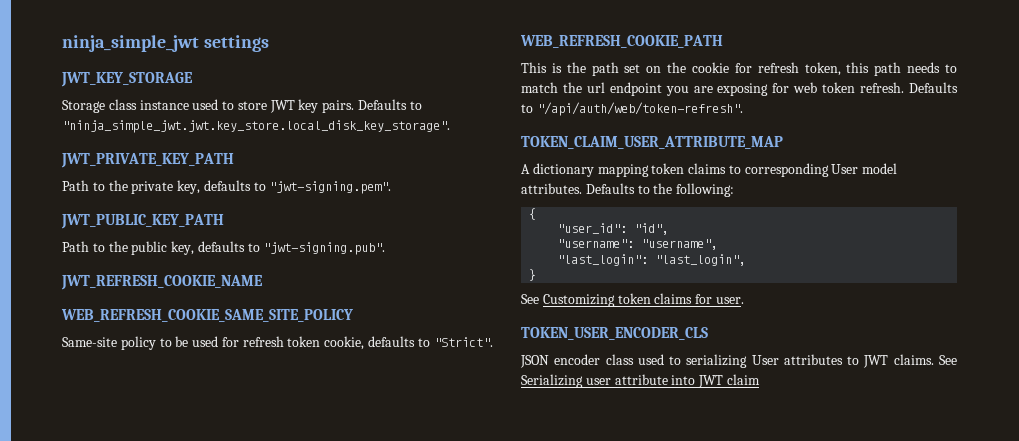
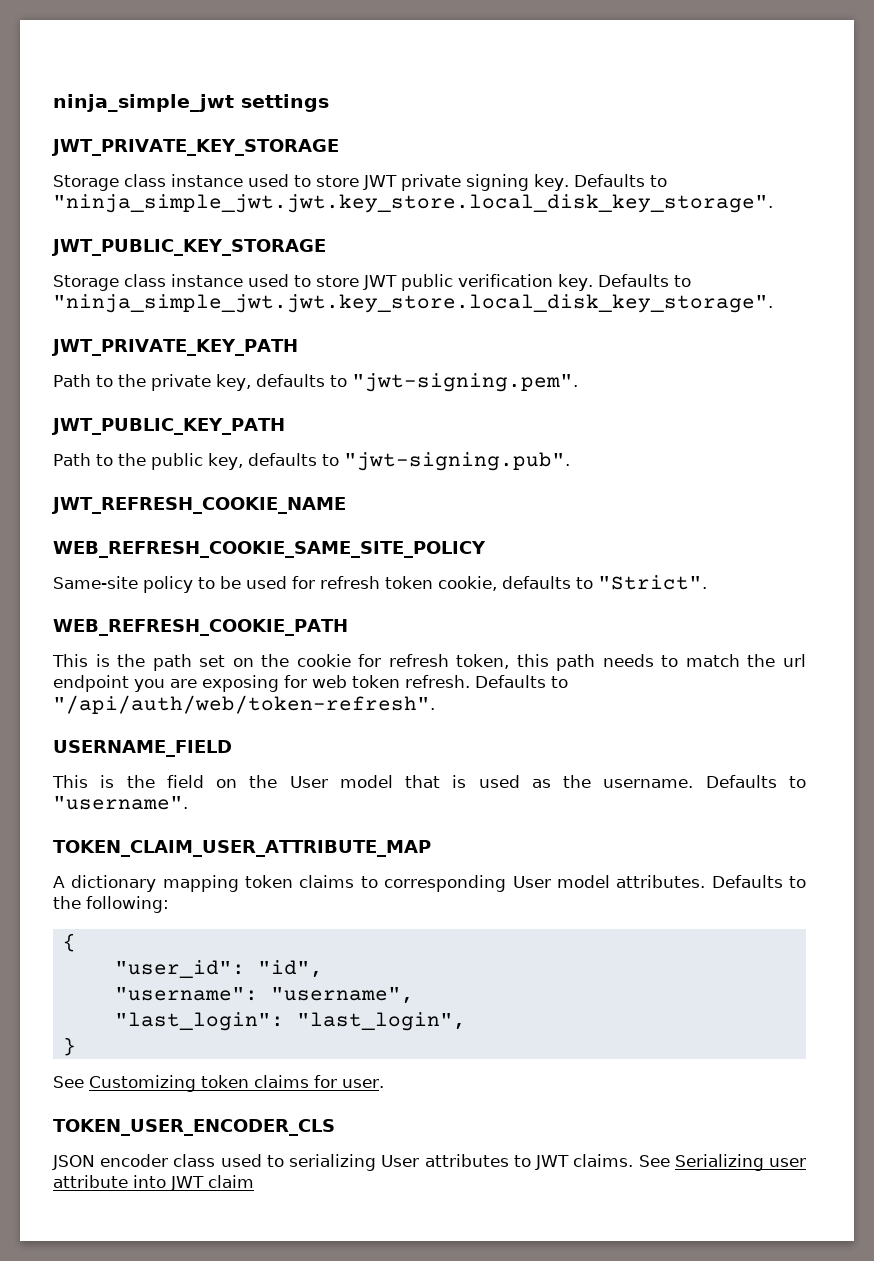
[61,72,193,87] [62,99,355,113] JWT_KEY_STORAGE // Storage class instance used to store JWT key pairs. -> [51,139,339,156] [53,174,667,191] [53,194,773,213] [51,239,326,256] [53,274,593,291] JWT_PRIVATE_KEY_STORAGE // Storage class instance used to store JWT private signing key. Defaults to "ninja_simple_jwt.jwt.key_store.local_disk_key_storage". // JWT_PUBLIC_KEY_STORAGE // Storage class instance used to store JWT public verification key.
(743, 109) none -> [53,740,232,757] [52,775,806,788] [53,796,188,810] // USERNAME_FIELD // This is the field on the User model that is used as the username. Defaults to "username".

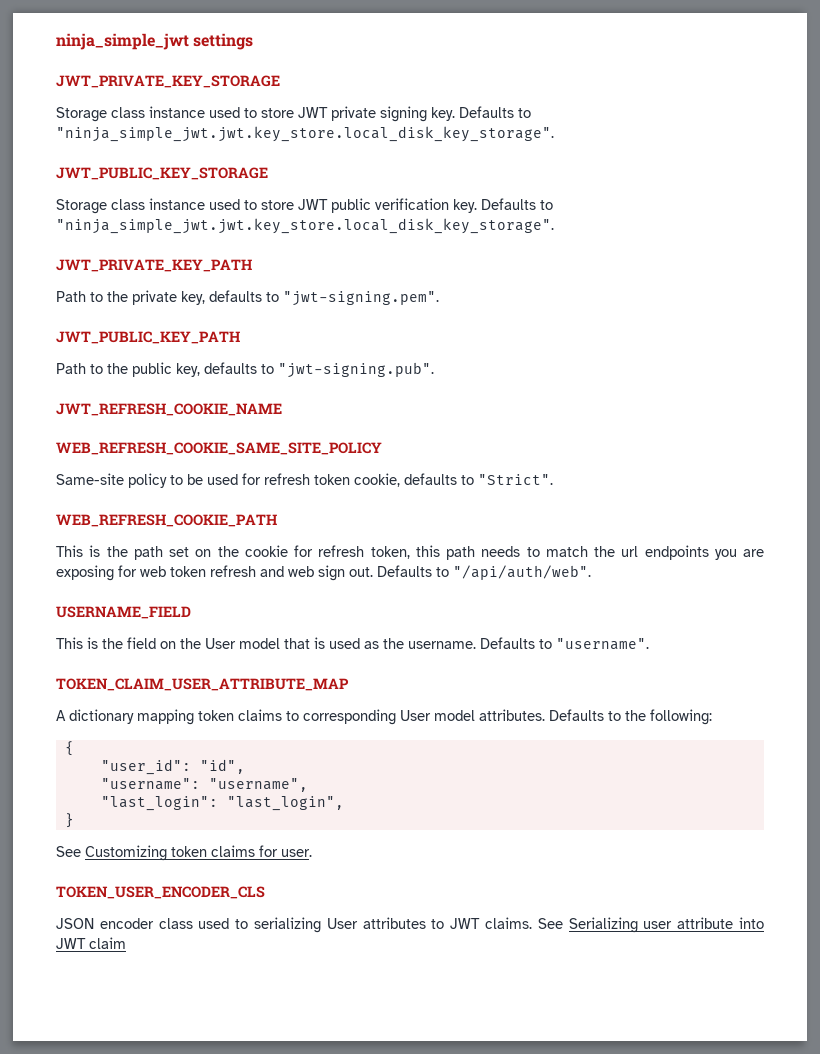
[53,675,129,692] endpoint -> [644,545,709,560] endpoints
[405,675,568,688] [53,695,435,714] refresh. Defaults to "/api/auth/web/token-refresh". -> [210,565,591,581] refresh and web sign out. Defaults to "/api/auth/web".

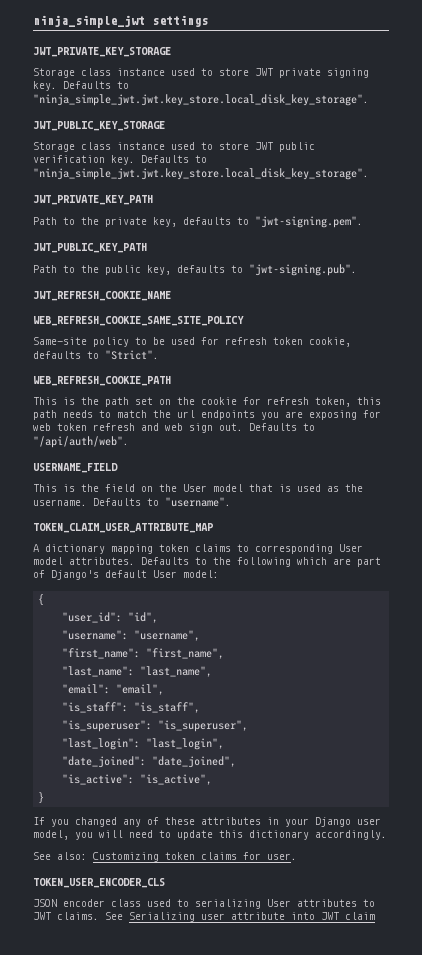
[650,709,712,725] following: -> [237,557,381,567] [33,570,219,580] following which are part of Django's default User model:
[100,796,344,811] [64,813,74,828] [56,846,81,857] "last_login": "last_login", // } // See -> [62,648,225,659] [62,666,213,677] [62,684,165,695] [62,702,201,713] [62,720,249,732] [62,738,225,750] [62,756,237,768] [62,774,213,785] [38,792,45,803] [33,817,381,827] [33,830,387,840] [33,852,87,860] "first_name": "first_name", // "last_name": "last_name", // "email": "email", // "is_staff": "is_staff", // "is_superuser": "is_superuser", // "last_login": "last_login", // "date_joined": "date_joined", // "is_active": "is_active", // } // If you changed any of these attributes in your Django user model, you will need to update this dictionary accordingly. // See also:

